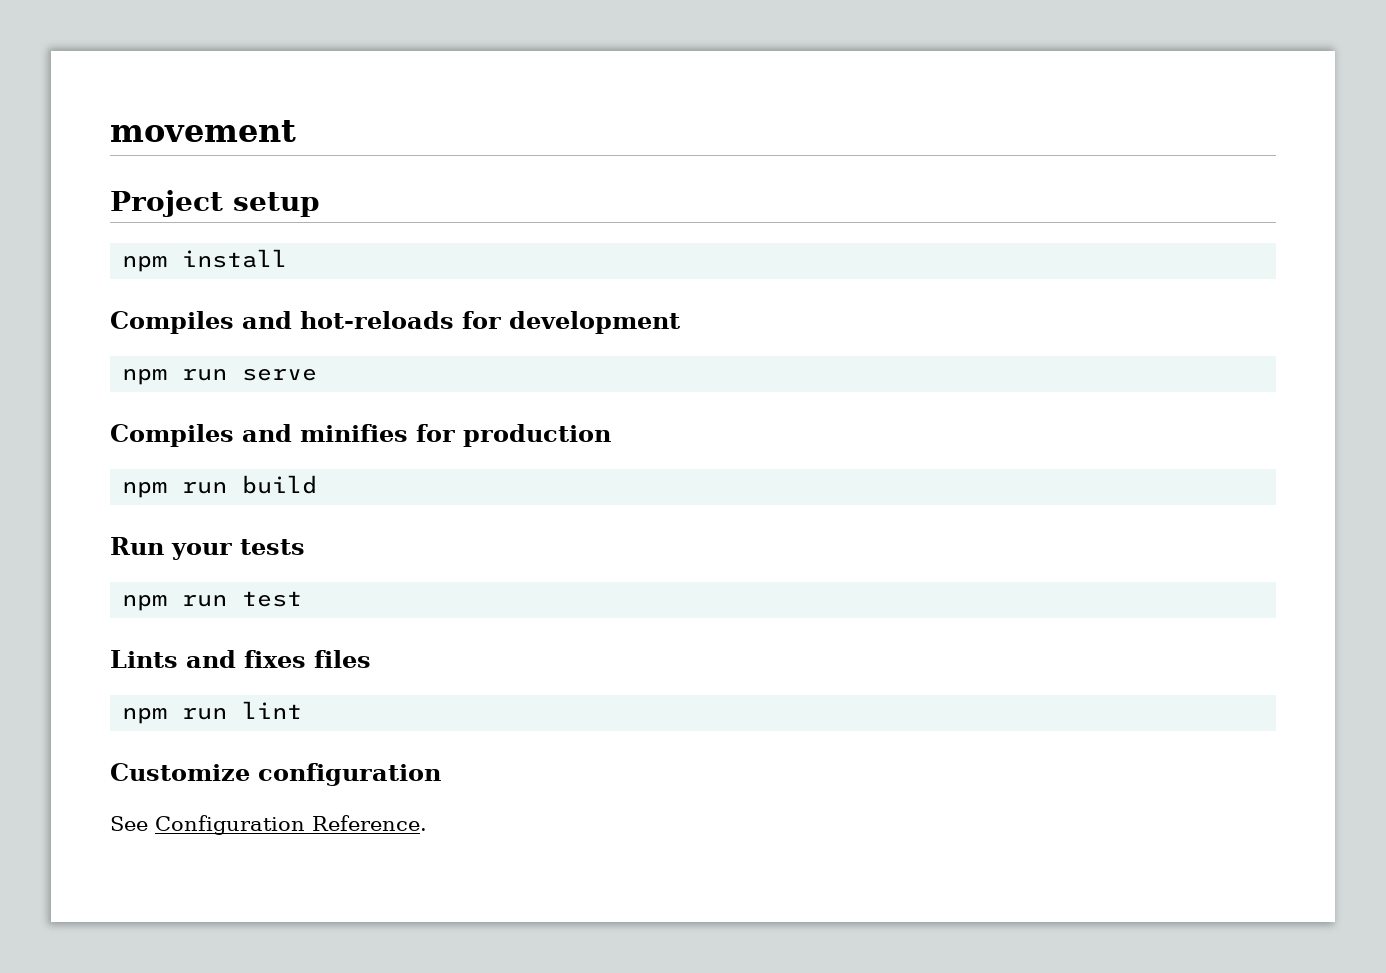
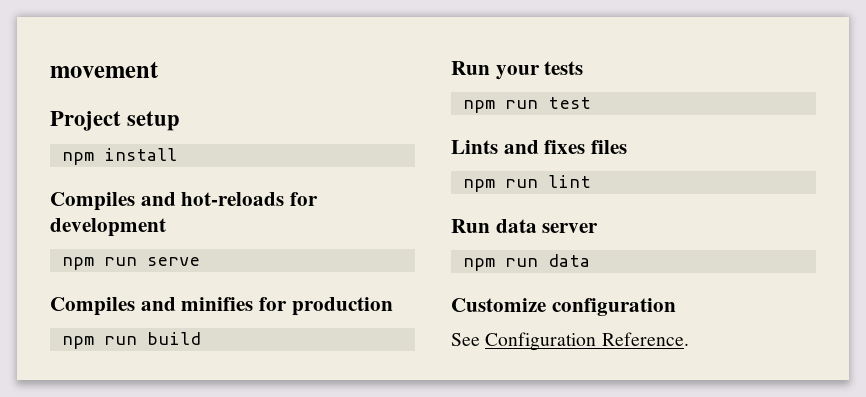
(303, 710) none -> [451,219,599,233] [462,254,590,271] // Run data server // npm run data

